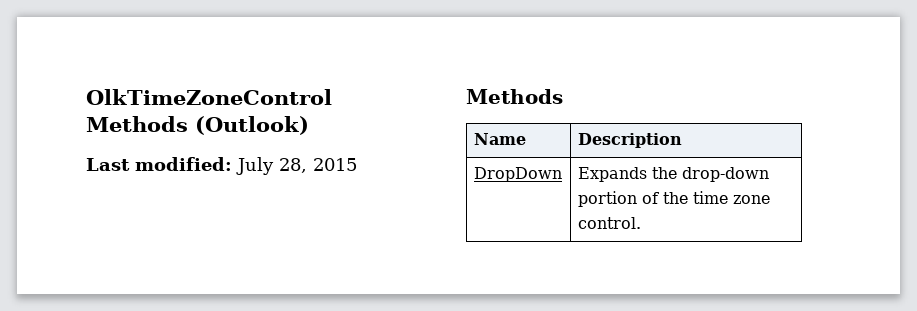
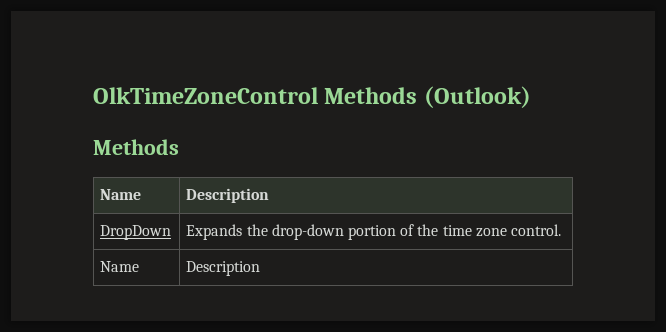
[86,157,357,175] // Last modified: July 28, 2015 -> (531, 97) none
(641, 223) none -> [100,261,140,272] [186,261,261,276] // Name | Description

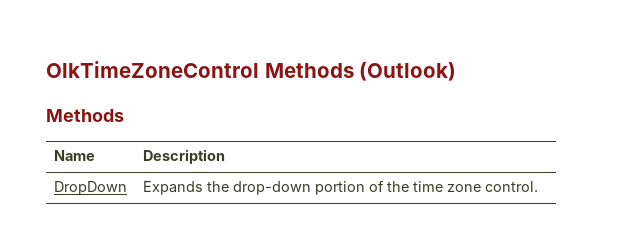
[100,261,140,272] [186,261,261,276] // Name | Description -> (538, 186) none

